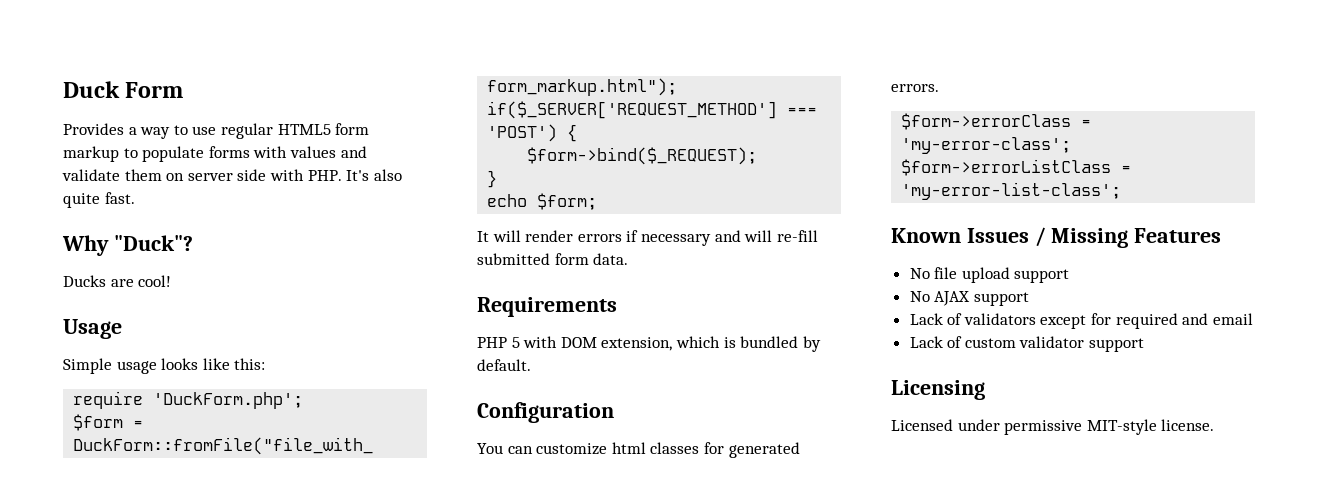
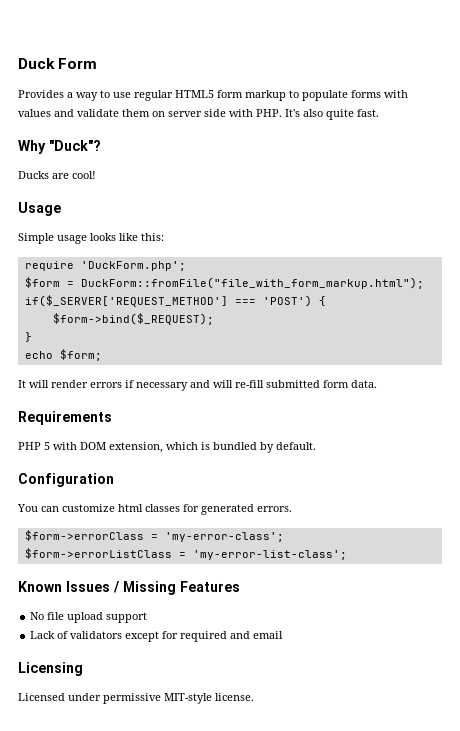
[909,291,1029,306] // No AJAX support -> (148, 617) none
[909,336,1145,352] // Lack of custom validator support -> (284, 635) none

